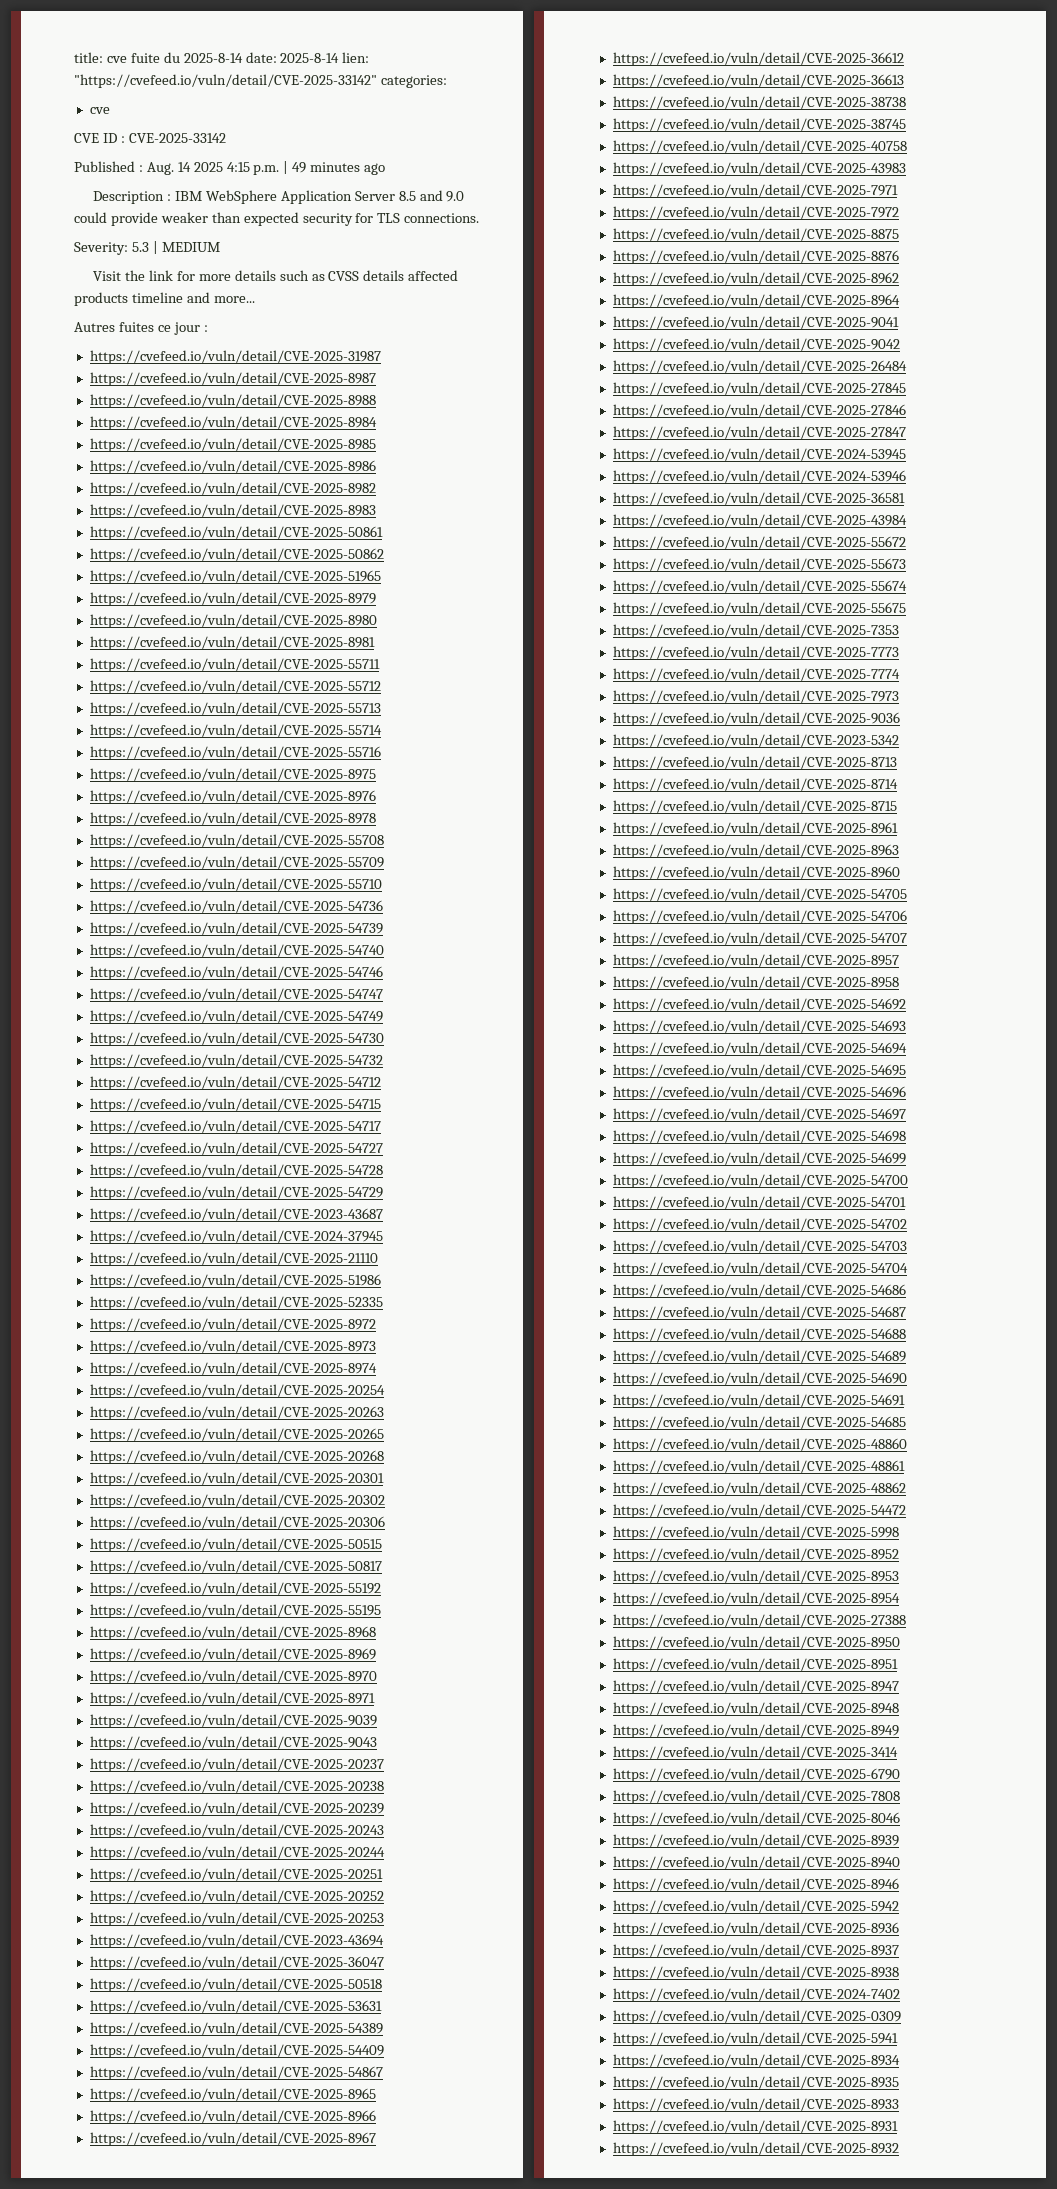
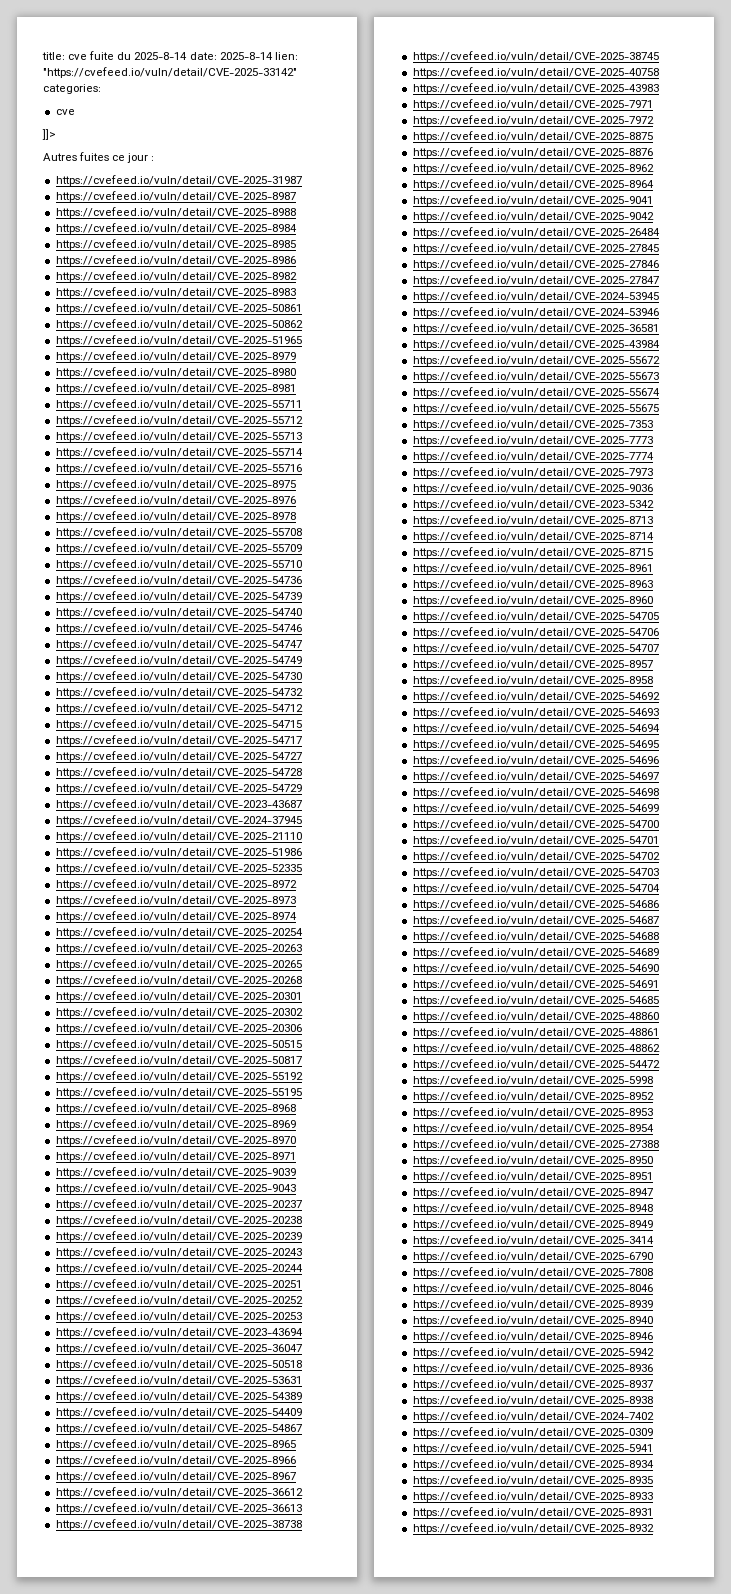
[74,133,226,143] [74,161,386,175] [93,190,465,204] [74,212,480,226] [74,241,220,255] [93,270,459,281] [74,292,255,306] CVE ID : CVE-2025-33142 // Published : Aug. 14 2025 4:15 p.m. | 49 minutes ago // Description : IBM WebSphere Application Server 8.5 and 9.0 could provide weaker than expected security for TLS connections. // Severity: 5.3 | MEDIUM // Visit the link for more details such as CVSS details affected products timeline and more... -> [42,129,56,140] ]]>

